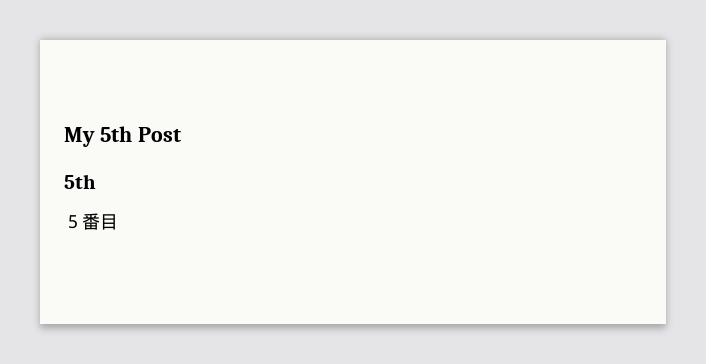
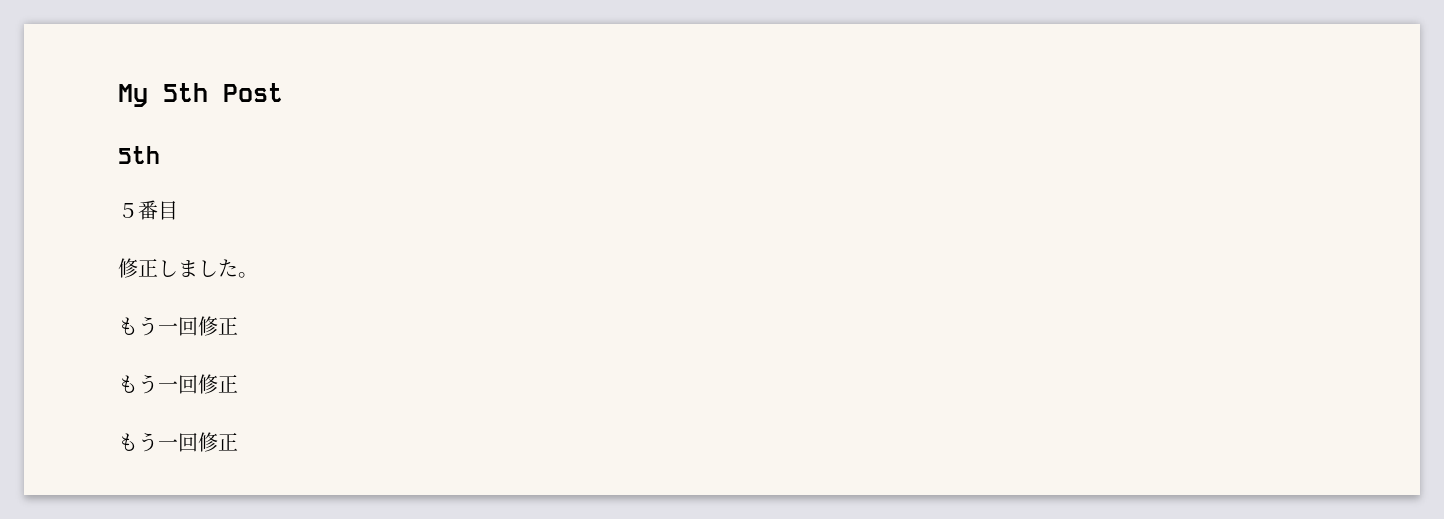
(118, 222) none -> [118,258,258,278] [118,316,238,336] [118,374,238,394] [118,432,238,452] // 修正しました。 // もう一回修正 // もう一回修正 // もう一回修正

